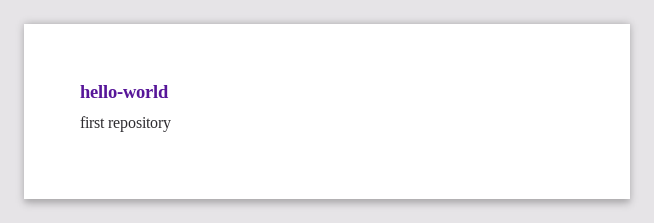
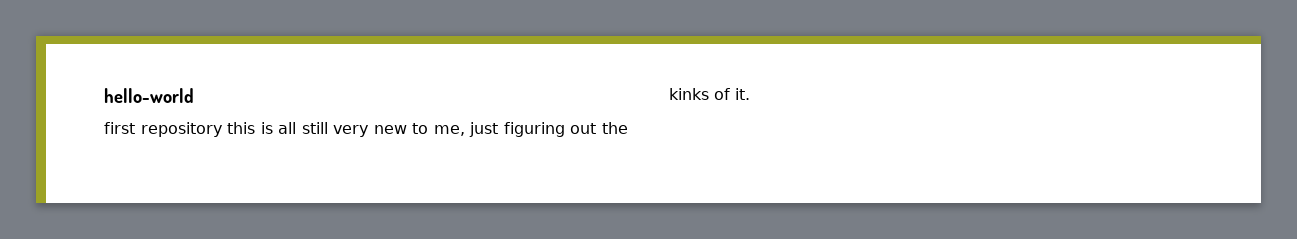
(172, 124) none -> [227,122,629,137] [669,88,750,100] this is all still very new to me, just figuring out the kinks of it.

